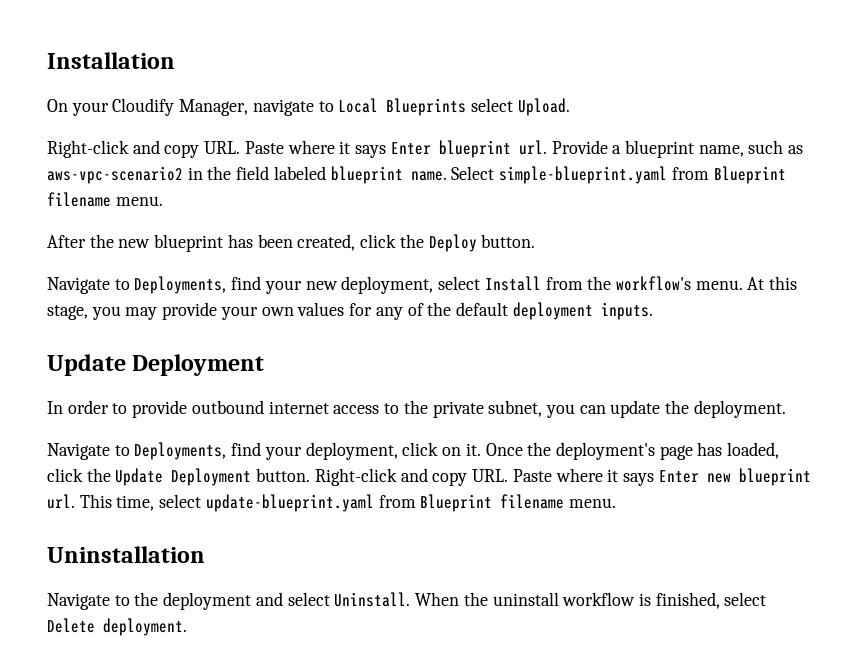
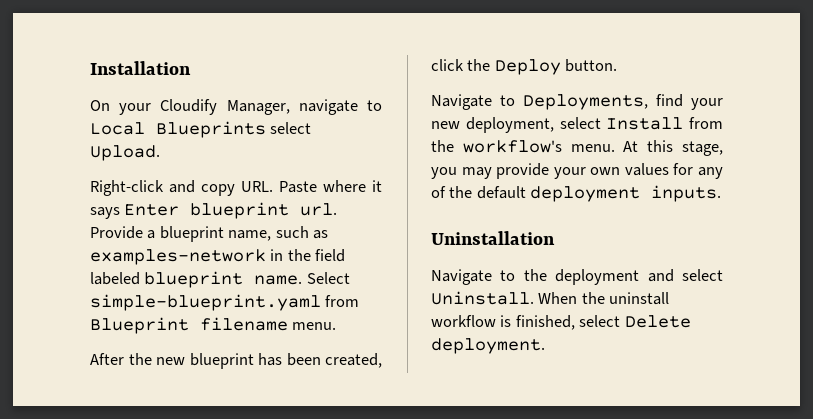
[47,166,183,184] aws-vpc-scenario2 -> [90,249,266,265] examples-network
[47,354,265,376] [47,400,786,418] [47,442,780,460] [47,468,811,486] [47,494,617,512] // Update Deployment // In order to provide outbound internet access to the private subnet, you can update the deployment. // Navigate to Deployments, find your deployment, click on it. Once the deployment's page has loaded, click the Update Deployment button. Right-click and copy URL. Paste where it says Enter new blueprint url. This time, select update-blueprint.yaml from Blueprint filename menu. -> (722, 193) none

